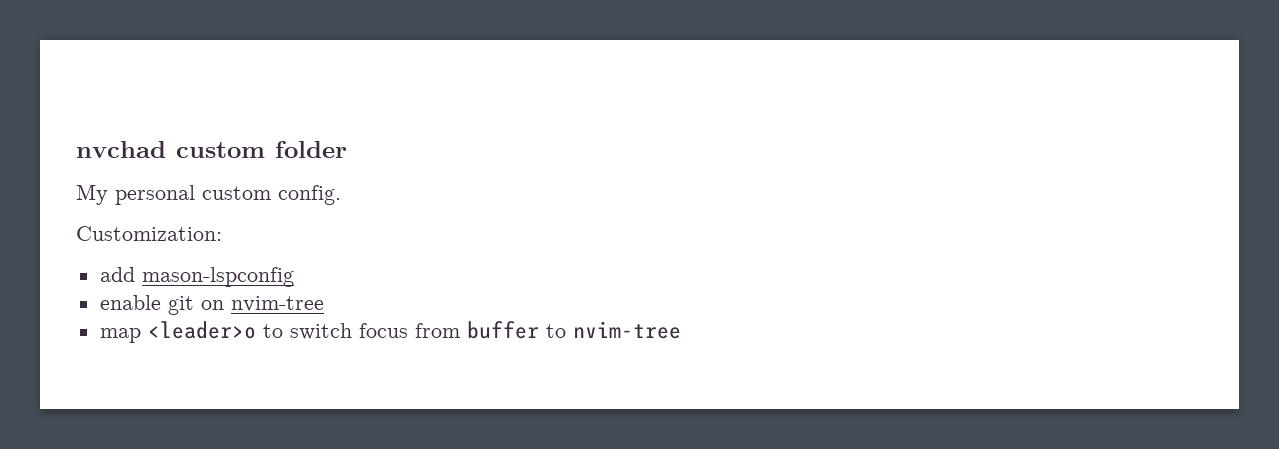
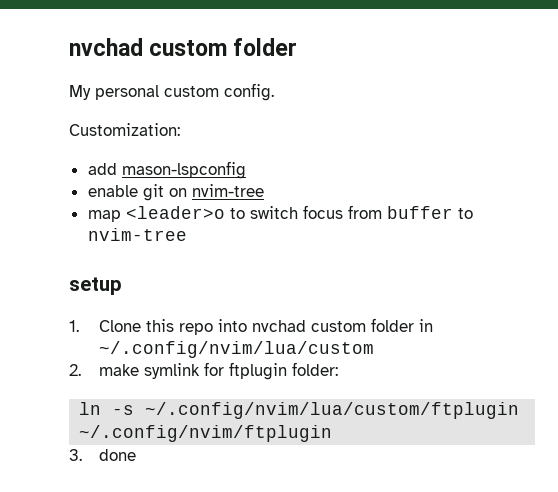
(681, 330) none -> [69,277,122,295] [69,318,433,335] [98,341,374,358] [69,362,338,380] [79,402,520,419] [79,425,333,442] [69,449,136,461] // setup // 1. Clone this repo into nvchad custom folder in ~/.config/nvim/lua/custom // 2. make symlink for ftplugin folder: // ln -s ~/.config/nvim/lua/custom/ftplugin ~/.config/nvim/ftplugin // 3. done

